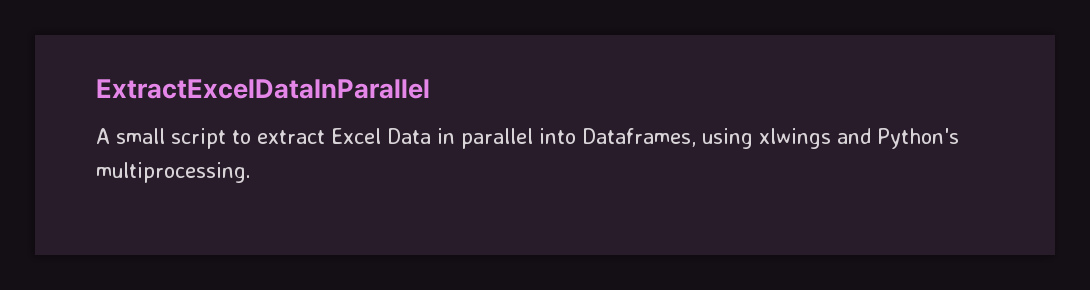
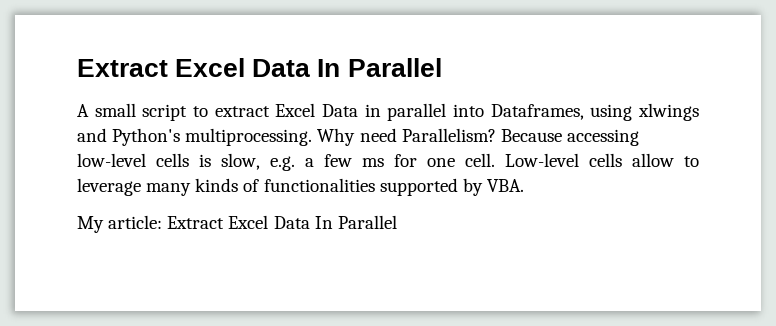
[96,79,430,99] ExtractExcelDataInParallel -> [77,58,442,77] Extract Excel Data In Parallel
(251, 172) none -> [317,128,639,146] [77,153,699,171] [77,178,524,196] [77,215,397,233] Why need Parallelism? Because accessing low-level cells is slow, e.g. a few ms for one cell. Low-level cells allow to leverage many kinds of functionalities supported by VBA. // My article: Extract Excel Data In Parallel

